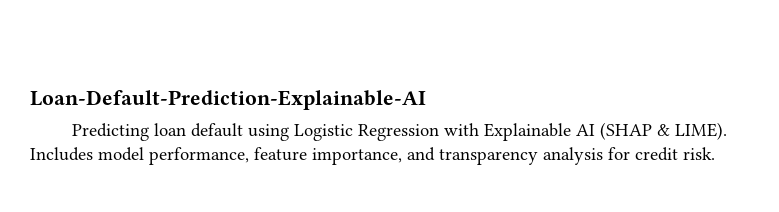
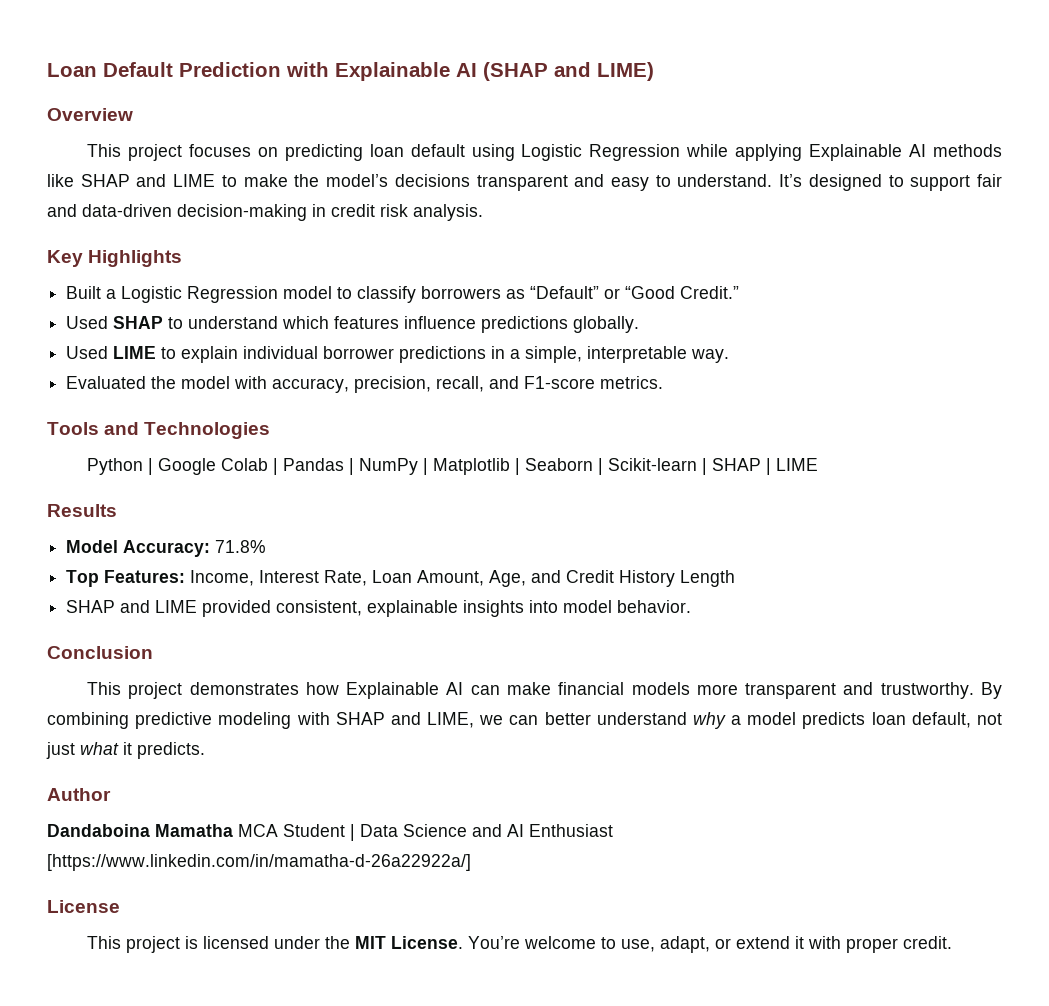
[30,90,426,110] [71,123,149,141] Loan-Default-Prediction-Explainable-AI // Predicting -> [47,62,654,81] [47,108,133,121] [87,144,363,161] Loan Default Prediction with Explainable AI (SHAP and LIME) // Overview // This project focuses on predicting
[443,122,727,141] [30,147,715,165] with Explainable AI (SHAP & LIME). Includes model performance, feature importance, and transparency analysis for credit risk. -> [686,144,1002,161] [47,174,1002,191] [47,204,483,221] [47,250,183,267] [66,286,740,303] [66,316,640,333] [66,346,730,363] [66,376,664,393] [47,422,271,439] [87,458,819,475] [47,504,117,517] [66,540,267,557] [66,570,736,587] [66,600,692,617] [47,646,153,659] [87,682,1003,699] [47,712,1002,729] [46,742,205,759] [47,788,111,801] [47,824,613,841] [47,854,471,871] [47,900,120,913] [87,936,953,953] while applying Explainable AI methods like SHAP and LIME to make the model’s decisions transparent and easy to understand. It’s designed to support fair and data-driven decision-making in credit risk analysis. // Key Highlights // Built a Logistic Regression model to classify borrowers as “Default” or “Good Credit.” // Used SHAP to understand which features influence predictions globally. // Used LIME to explain individual borrower predictions in a simple, interpretable way. // Evaluated the model with accuracy, precision, recall, and F1-score metrics. // Tools and Technologies // Python | Google Colab | Pandas | NumPy | Matplotlib | Seaborn | Scikit-learn | SHAP | LIME // Results // Model Accuracy: 71.8% // Top Features: Income, Interest Rate, Loan Amount, Age, and Credit History Length // SHAP and LIME provided consistent, explainable insights into model behavior. // Conclusion // This project demonstrates how Explainable AI can make financial models more transparent and trustworthy. By combining predictive modeling with SHAP and LIME, we can better understand why a model predicts loan default, not just what it predicts. // Author // Dandaboina Mamatha MCA Student | Data Science and AI Enthusiast [https://www.linkedin.com/in/mamatha-d-26a22922a/] // License // This project is licensed under the MIT License. You’re welcome to use, adapt, or extend it with proper credit.

